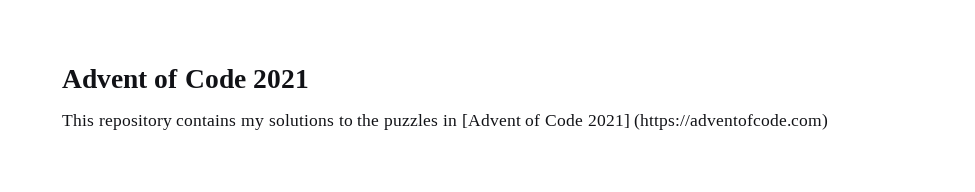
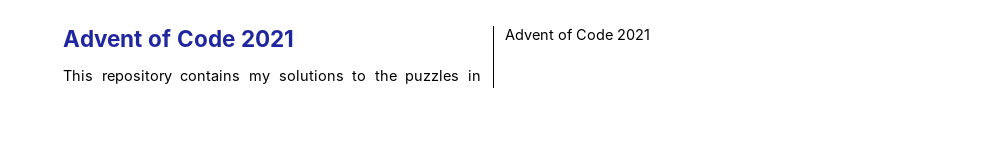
[461,113,829,130] [Advent of Code 2021] (https://adventofcode.com) -> [505,28,650,40] Advent of Code 2021

